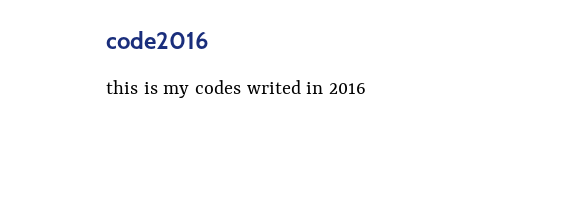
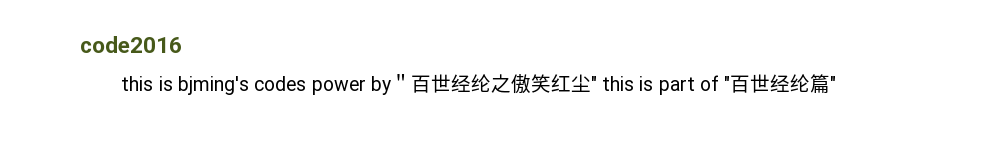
[163,80,367,98] my codes writed in 2016 -> [178,74,837,95] bjming's codes power by＂百世经纶之傲笑红尘" this is part of "百世经纶篇"

